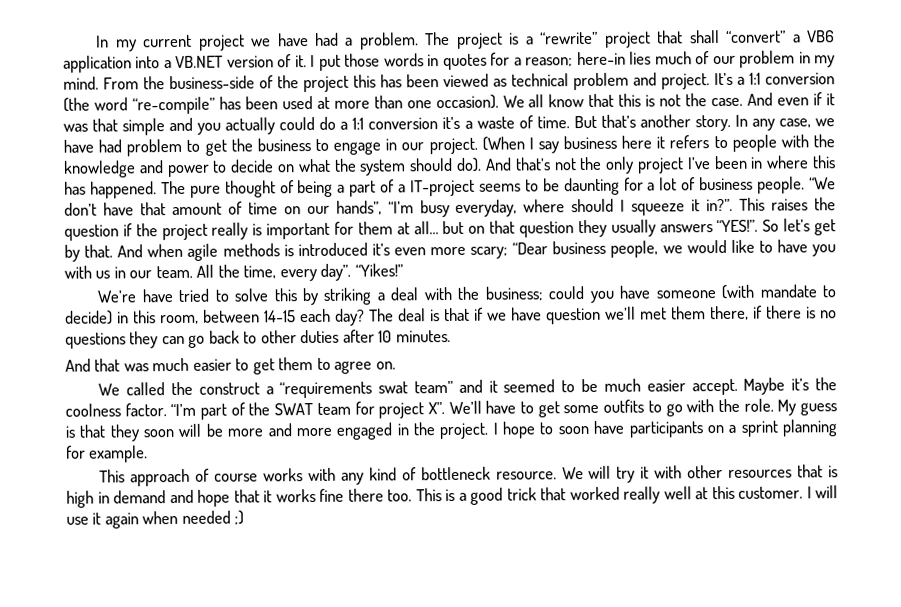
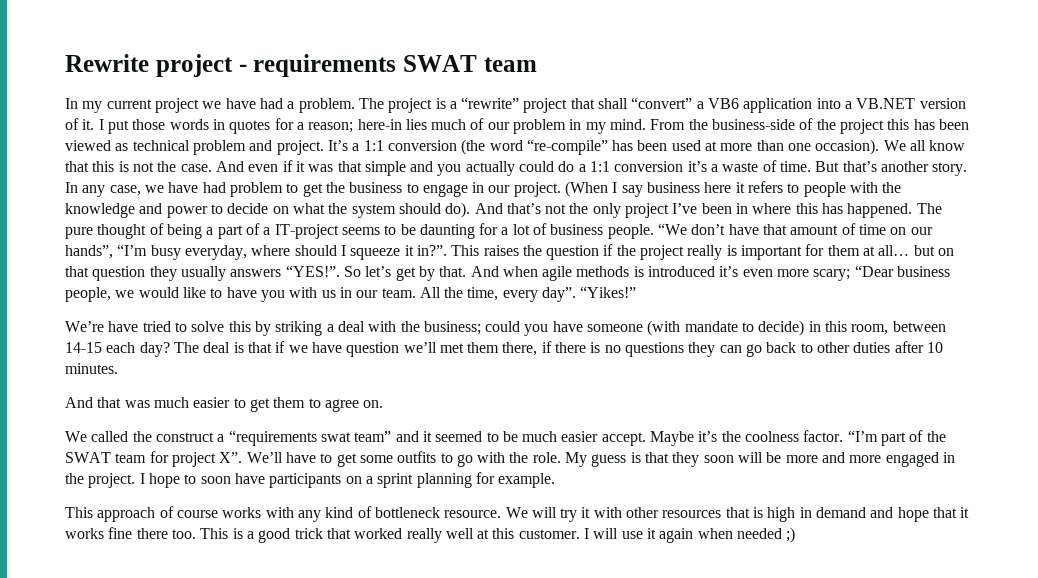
(96, 41) none -> [65,54,537,77] Rewrite project - requirements SWAT team //

